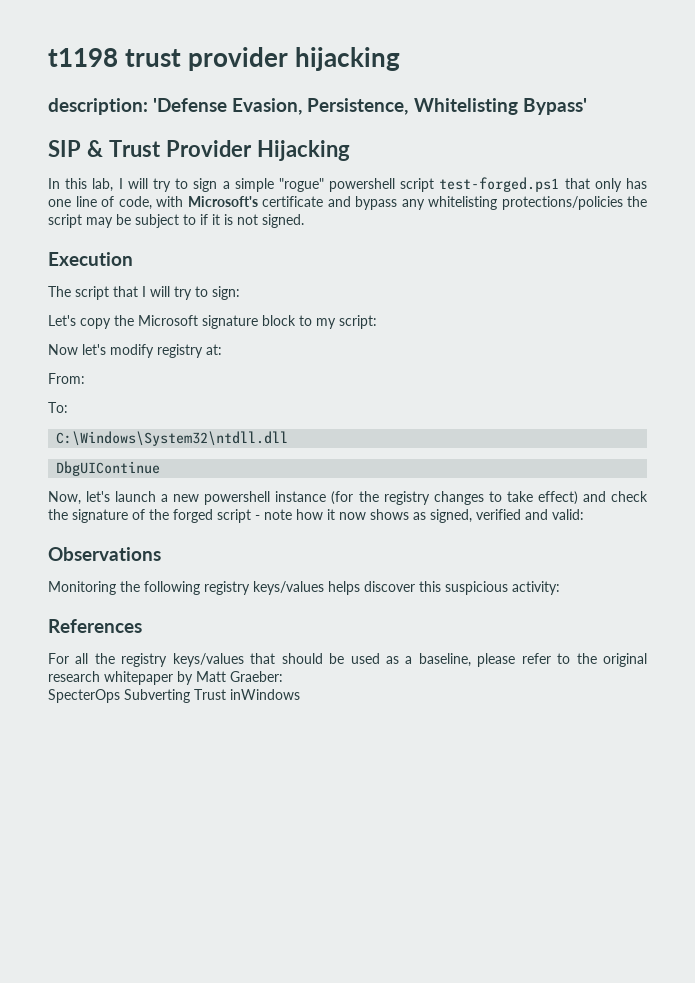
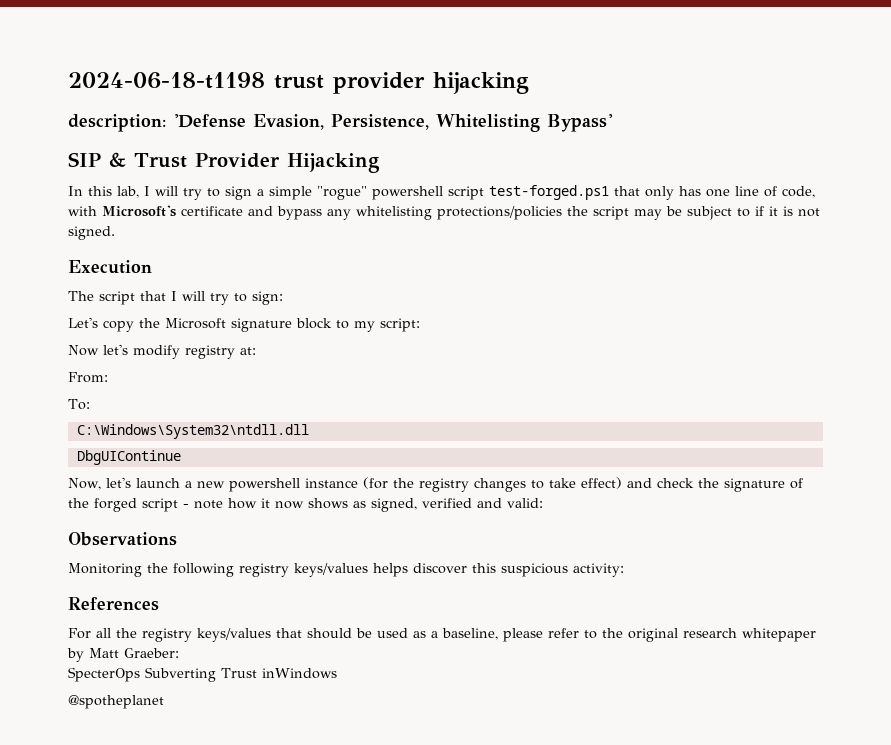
[48,48,118,67] t1198 -> [68,72,265,89] 2024-06-18-t1198
(300, 694) none -> [68,695,164,709] // @spotheplanet

